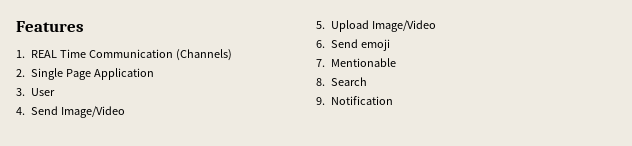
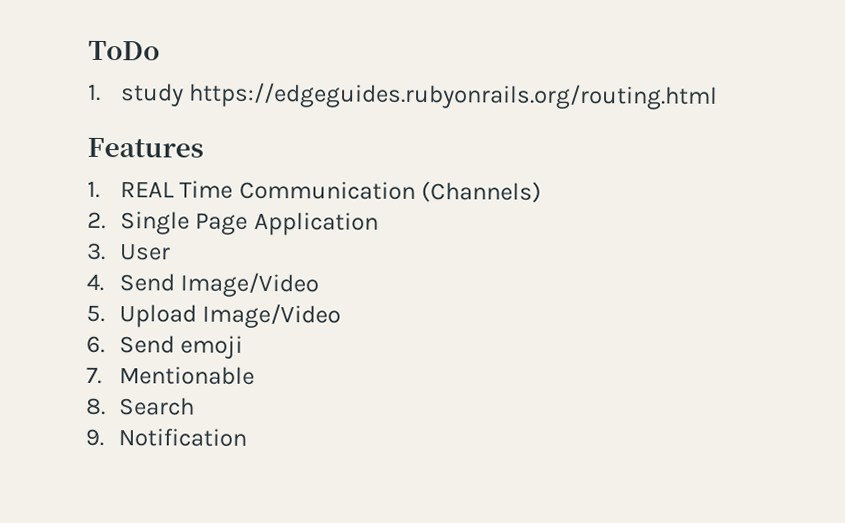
(16, 26) none -> [88,40,160,61] [88,82,719,110] ToDo // 1. study https://edgeguides.rubyonrails.org/routing.html //

